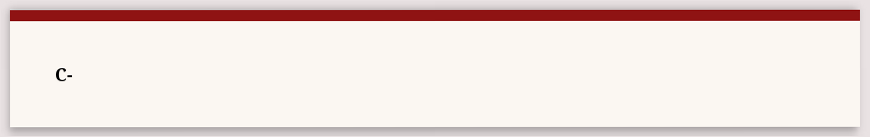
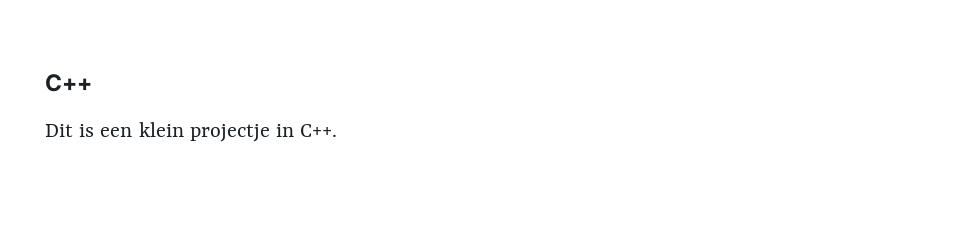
[54,68,73,82] C- -> [45,74,92,92] [45,122,338,142] C++ // Dit is een klein projectje in C++.

